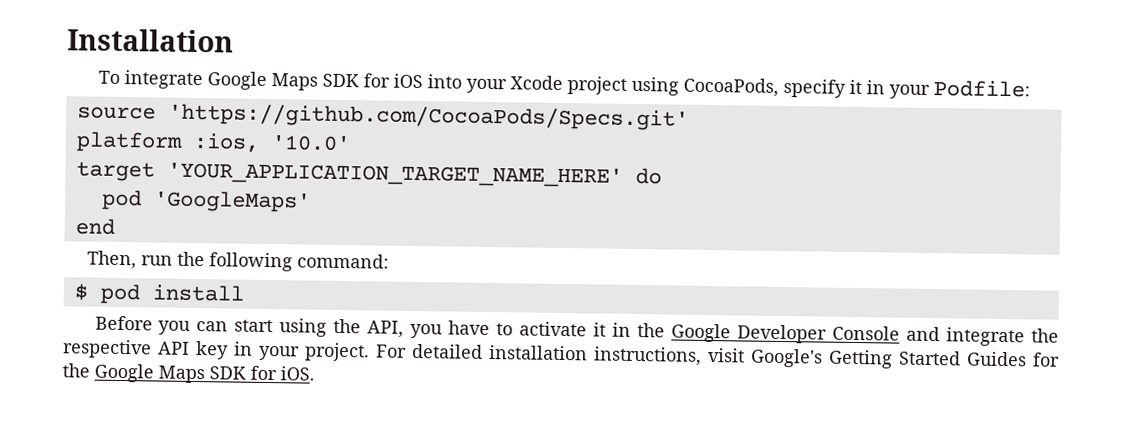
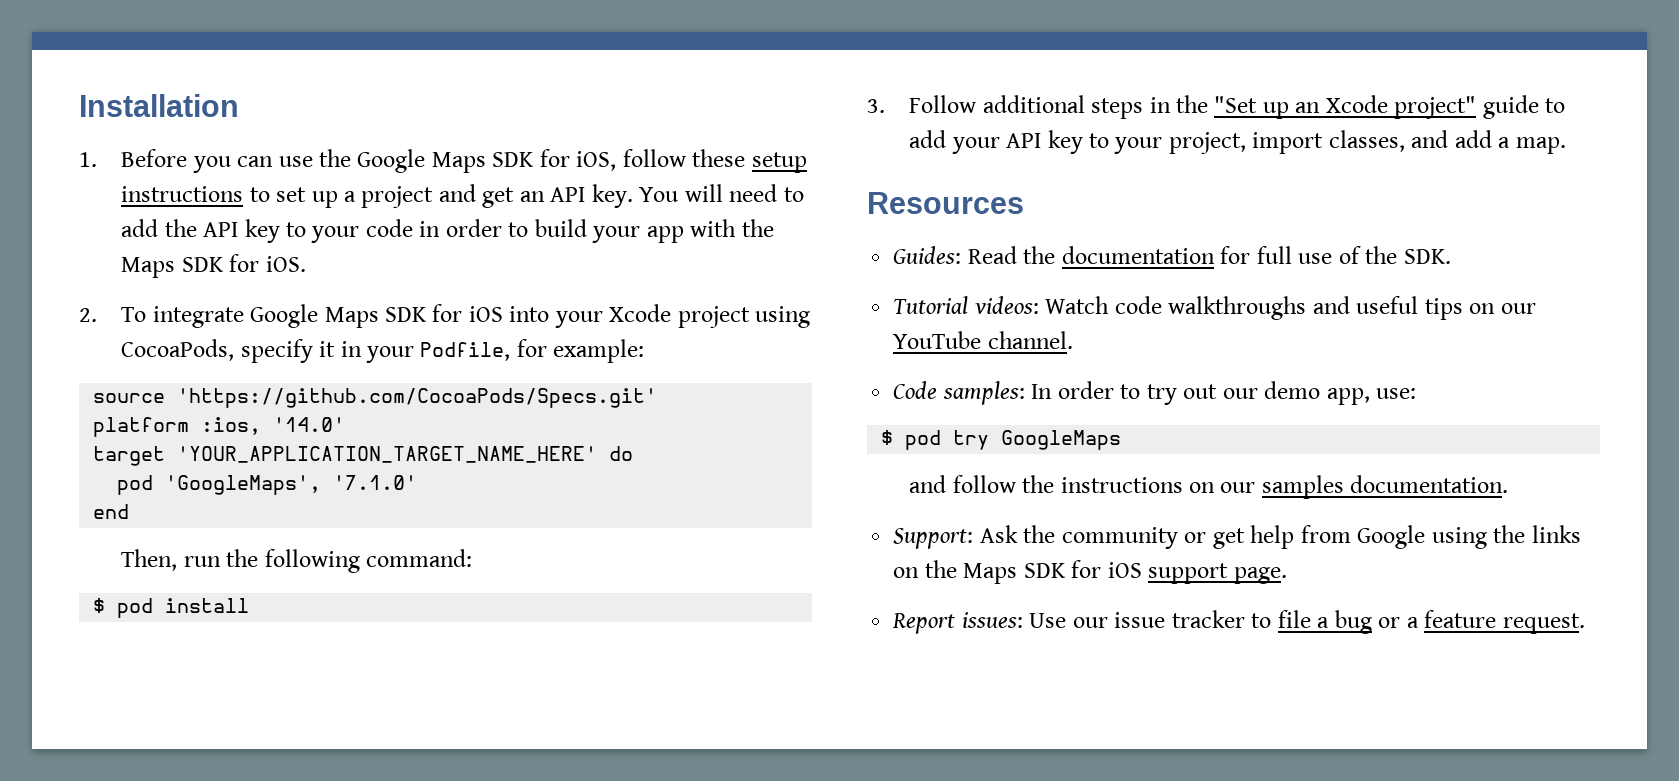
(234, 40) none -> [79,149,807,173] [121,184,804,208] [121,219,774,243] [121,254,306,278] [79,308,97,322] 1. Before you can use the Google Maps SDK for iOS, follow these setup instructions to set up a project and get an API key. You will need to add the API key to your code in order to build your app with the Maps SDK for iOS. // 2.
[932,80,1030,98] Podfile: -> [420,339,645,363] Podfile, for example:
[270,135,351,152] '10.0' -> [273,417,346,432] '14.0'
[152,190,311,213] 'GoogleMaps' -> [165,475,418,495] 'GoogleMaps', '7.1.0'
[94,315,1059,347] [62,339,1060,369] [62,363,315,384] Before you can start using the API, you have to activate it in the Google Developer Console and integrate the respective API key in your project. For detailed installation instructions, visit Google's Getting Started Guides for the Google Maps SDK for iOS. -> [867,95,1566,119] [909,130,1566,154] [867,192,1024,214] [893,246,1451,264] [893,296,1536,320] [893,331,1073,349] [893,381,1417,405] [881,430,1122,450] [909,475,1509,499] [893,525,1581,549] [893,560,1287,584] [892,610,1585,634] 3. Follow additional steps in the "Set up an Xcode project" guide to add your API key to your project, import classes, and add a map. // Resources // Guides: Read the documentation for full use of the SDK. // Tutorial videos: Watch code walkthroughs and useful tips on our YouTube channel. // Code samples: In order to try out our demo app, use: // $ pod try GoogleMaps // and follow the instructions on our samples documentation. // Support: Ask the community or get help from Google using the links on the Maps SDK for iOS support page. // Report issues: Use our issue tracker to file a bug or a feature request.

